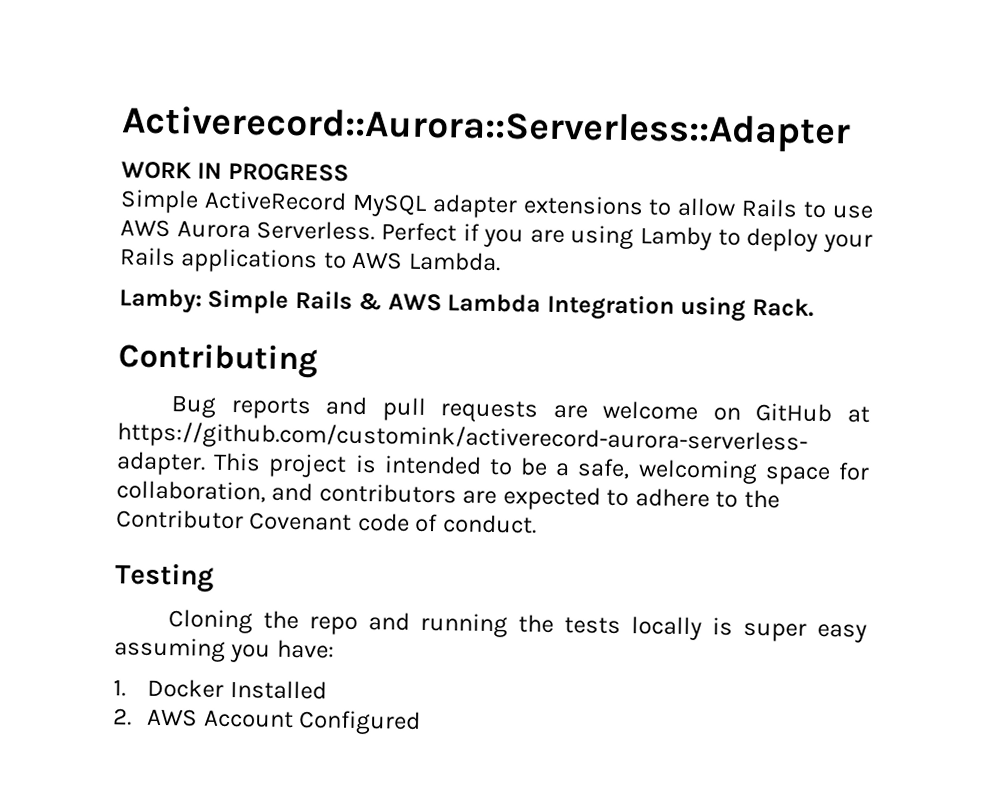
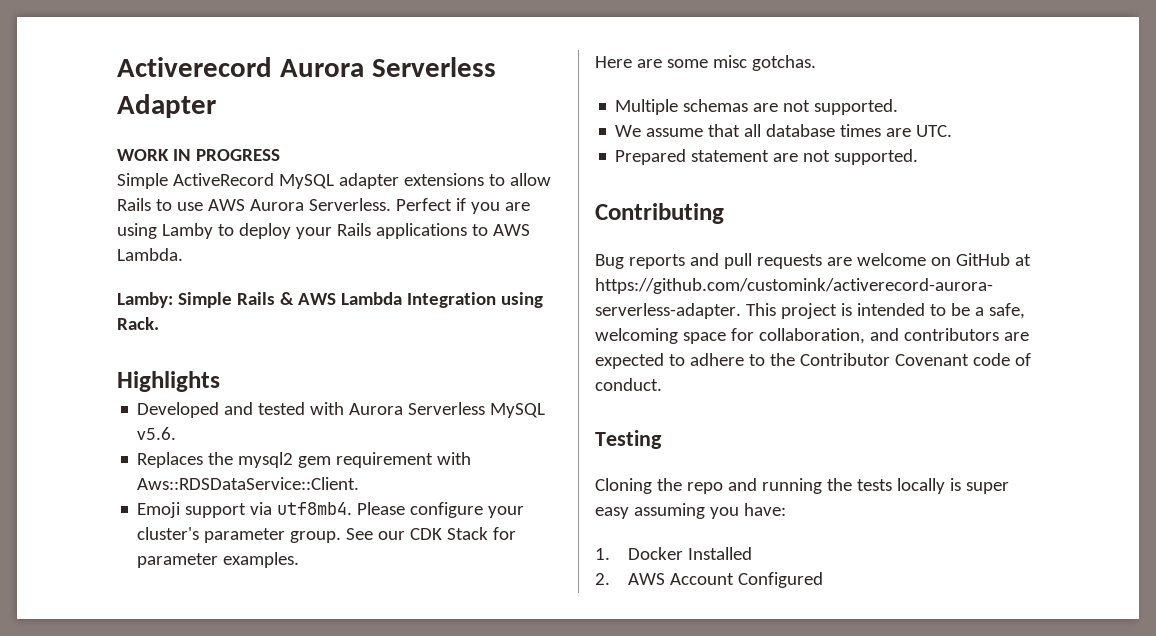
[121,105,851,153] Activerecord::Aurora::Serverless::Adapter -> [117,57,496,77] [117,94,216,118] Activerecord Aurora Serverless Adapter
(814, 307) none -> [117,371,220,392] [137,402,546,418] [137,427,177,440] [137,452,472,468] [137,477,360,490] [137,502,525,518] [137,527,517,543] [137,552,300,568] [595,55,816,71] [615,99,899,115] [615,124,953,137] [615,149,919,165] // Highlights // Developed and tested with Aurora Serverless MySQL v5.6. // Replaces the mysql2 gem requirement with Aws::RDSDataService::Client. // Emoji support via utf8mb4. Please configure your cluster's parameter group. See our CDK Stack for parameter examples. // Here are some misc gotchas. // Multiple schemas are not supported. // We assume that all database times are UTC. // Prepared statement are not supported.

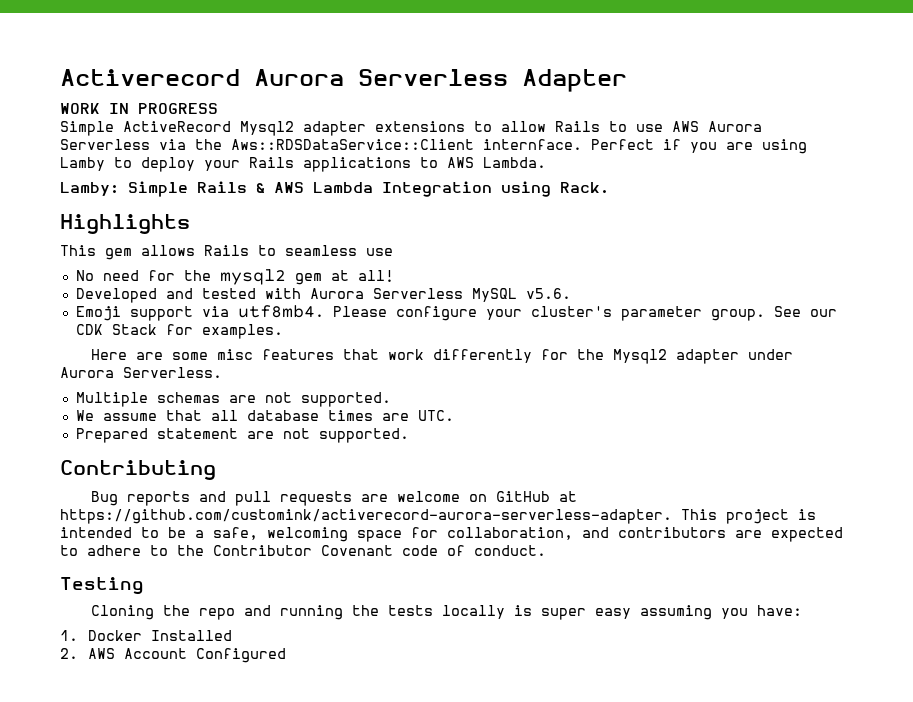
[278,174,334,189] MySQL -> [240,121,294,136] Mysql2
[308,198,391,211] Serverless. -> [60,139,582,150] Serverless via the Aws::RDSDataService::Client internface.
(220, 381) none -> [60,245,393,260] [75,269,394,285] // This gem allows Rails to seamless use // No need for the mysql2 gem at all!
[137,452,472,468] [137,477,360,490] // Replaces the mysql2 gem requirement with Aws::RDSDataService::Client. -> (571, 293) none
[137,553,219,568] parameter -> (193, 329) none
[751,55,816,71] gotchas. -> [261,349,793,364] [60,367,222,378] features that work differently for the Mysql2 adapter under Aurora Serverless.

